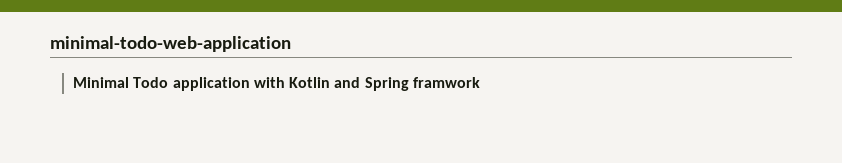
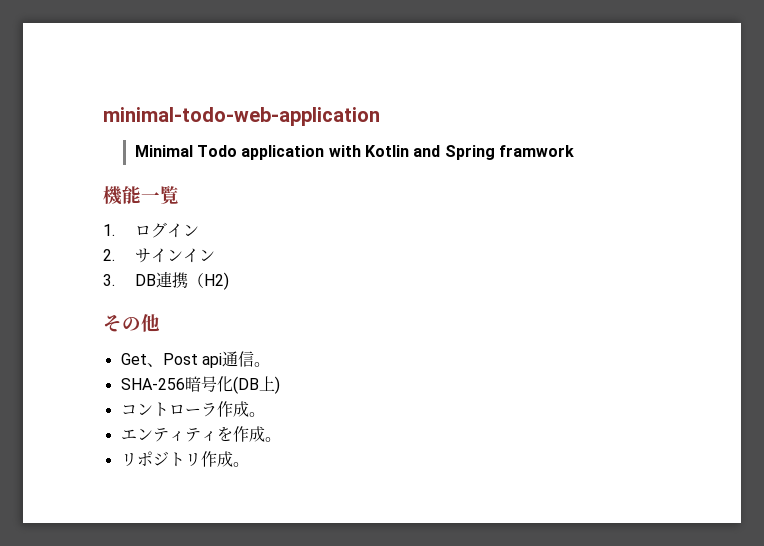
(481, 82) none -> [103,185,179,205] [103,222,199,238] [103,248,215,263] [103,271,229,290] [103,314,160,332] [120,351,270,368] [120,376,280,394] [120,401,265,417] [120,426,281,442] [120,451,249,467] // 機能一覧 // 1.ログイン // 2.サインイン // 3. DB連携（H2) // その他 // Get、Post api通信。 // SHA-256暗号化(DB上) // コントローラ作成。 // エンティティを作成。 // リポジトリ作成。

